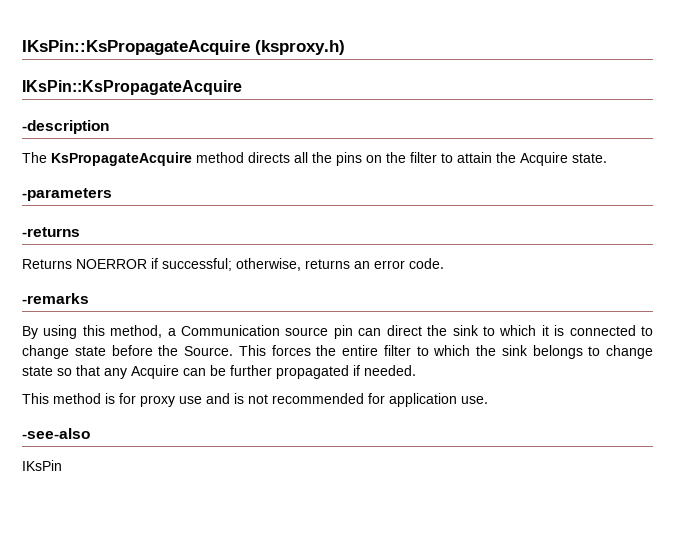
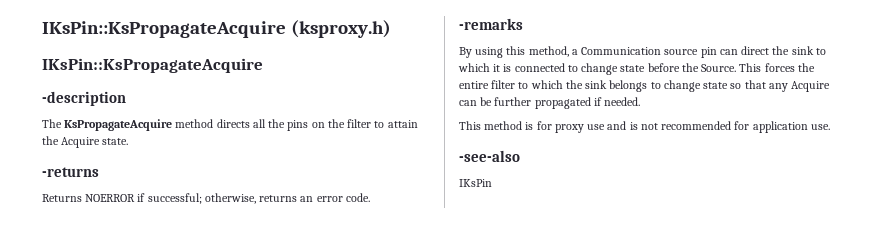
[22,188,112,201] // -parameters -> (129, 141) none

